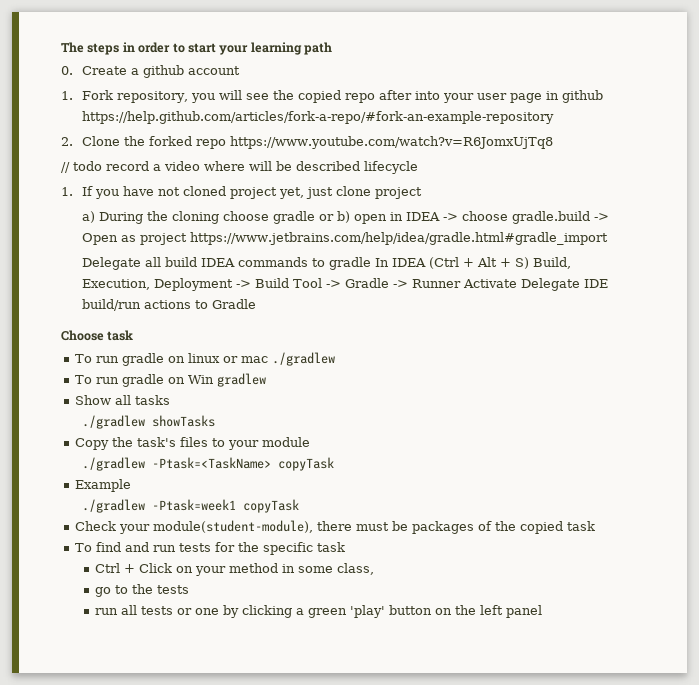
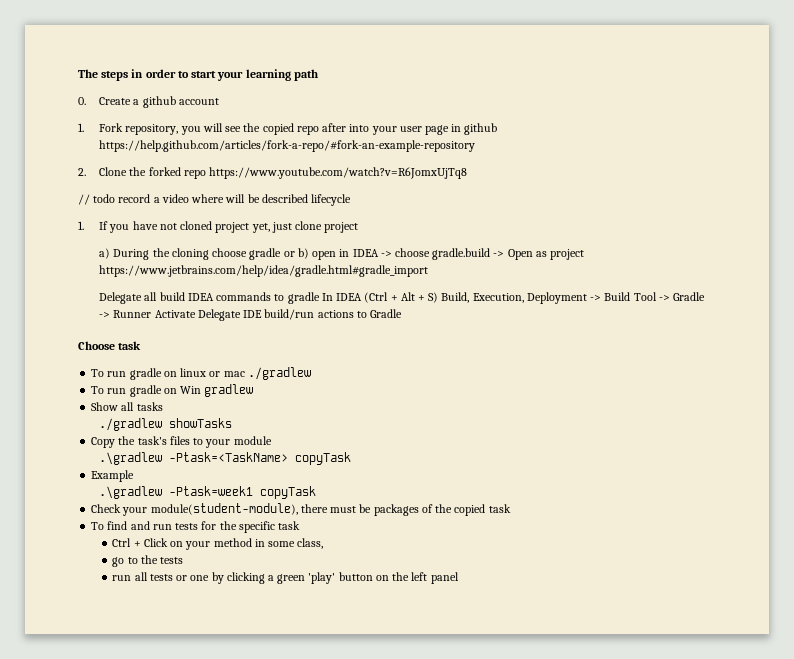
[81,457,145,471] ./gradlew -> [99,452,163,465] .\gradlew
[81,499,145,513] ./gradlew -> [99,486,163,499] .\gradlew

